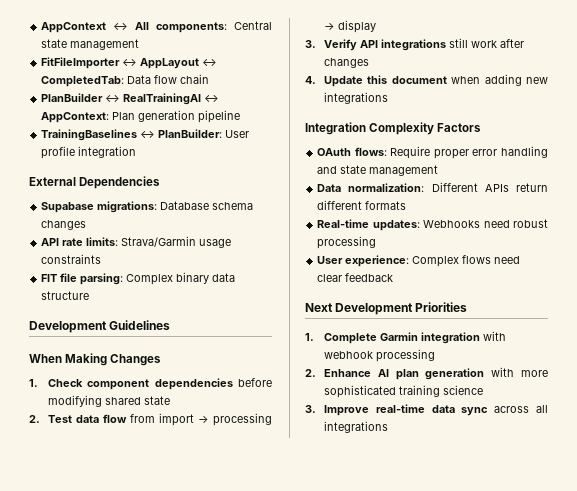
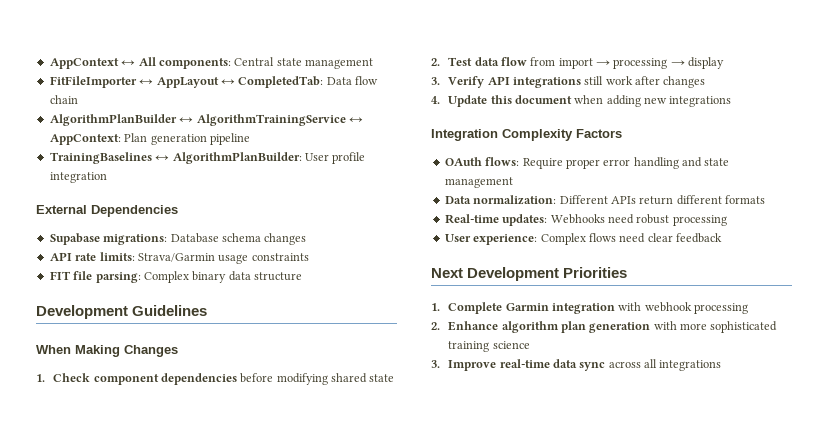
[41,93,202,105] PlanBuilder ↔ RealTrainingAI -> [49,114,346,126] AlgorithmPlanBuilder ↔ AlgorithmTrainingService
[158,129,223,138] PlanBuilder: -> [172,152,302,164] AlgorithmPlanBuilder:
[377,369,389,377] AI -> [501,321,559,333] algorithm

